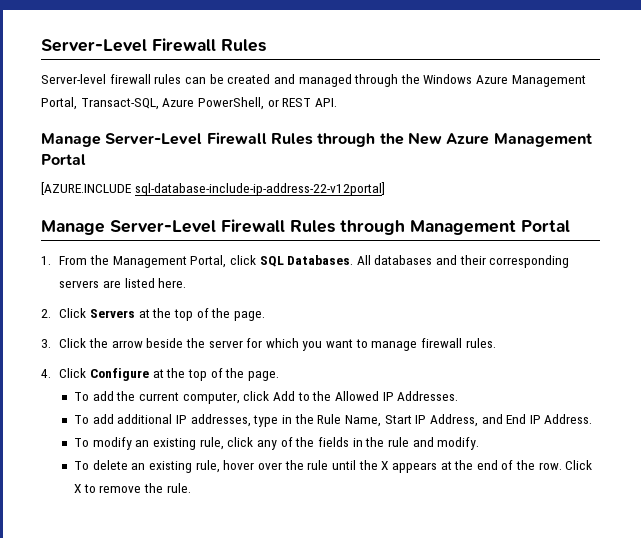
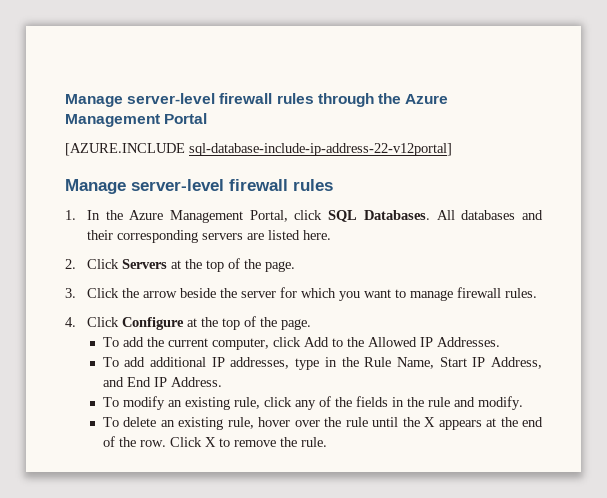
[41,38,266,52] [41,74,586,87] [41,97,337,110] [41,132,442,147] Server-Level Firewall Rules // Server-level firewall rules can be created and managed through the Windows Azure Management Portal, Transact-SQL, Azure PowerShell, or REST API. // Manage Server-Level Firewall Rules through the New -> [65,93,401,107] Manage server-level firewall rules through the
[110,219,570,235] [41,255,109,265] Server-Level Firewall Rules through Management Portal // 1. From the -> [131,179,333,191] [65,210,164,220] server-level firewall rules // 1. In the Azure

